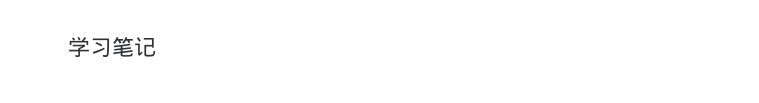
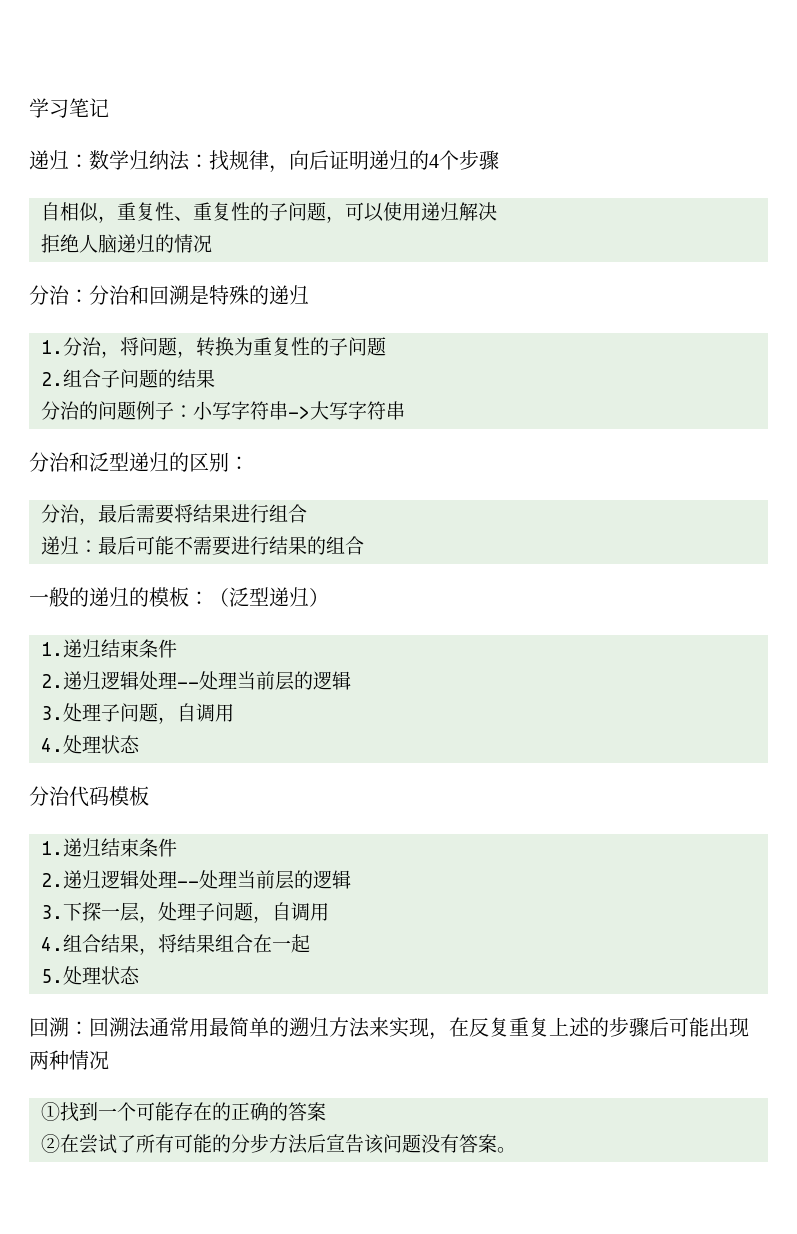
(156, 47) none -> [29,150,499,173] [41,202,497,223] [41,234,212,253] [29,285,309,305] [41,337,386,358] [41,369,215,388] [41,401,405,420] [29,452,249,472] [41,504,307,525] [41,536,364,556] [29,587,329,607] [41,639,177,658] [41,671,351,691] [41,703,234,724] [41,735,140,754] [29,786,149,807] [41,838,177,857] [41,870,351,890] [41,902,329,923] [41,934,310,955] [41,966,140,985] [29,1017,749,1040] [29,1050,109,1070] [41,1102,326,1122] [41,1134,516,1154] // 递归：数学归纳法：找规律，向后证明递归的4个步骤 // 自相似，重复性、重复性的子问题，可以使用递归解决 // 拒绝人脑递归的情况 // 分治：分治和回溯是特殊的递归 // 1.分治，将问题，转换为重复性的子问题 // 2.组合子问题的结果 // 分治的问题例子：小写字符串->大写字符串 // 分治和泛型递归的区别： // 分治，最后需要将结果进行组合 // 递归：最后可能不需要进行结果的组合 // 一般的递归的模板：（泛型递归） // 1.递归结束条件 // 2.递归逻辑处理--处理当前层的逻辑 // 3.处理子问题，自调用 // 4.处理状态 // 分治代码模板 // 1.递归结束条件 // 2.递归逻辑处理--处理当前层的逻辑 // 3.下探一层，处理子问题，自调用 // 4.组合结果，将结果组合在一起 // 5.处理状态 // 回溯：回溯法通常用最简单的遡归方法来实现，在反复重复上述的步骤后可能出现两种情况 // ①找到一个可能存在的正确的答案 // ②在尝试了所有可能的分步方法后宣告该问题没有答案。

